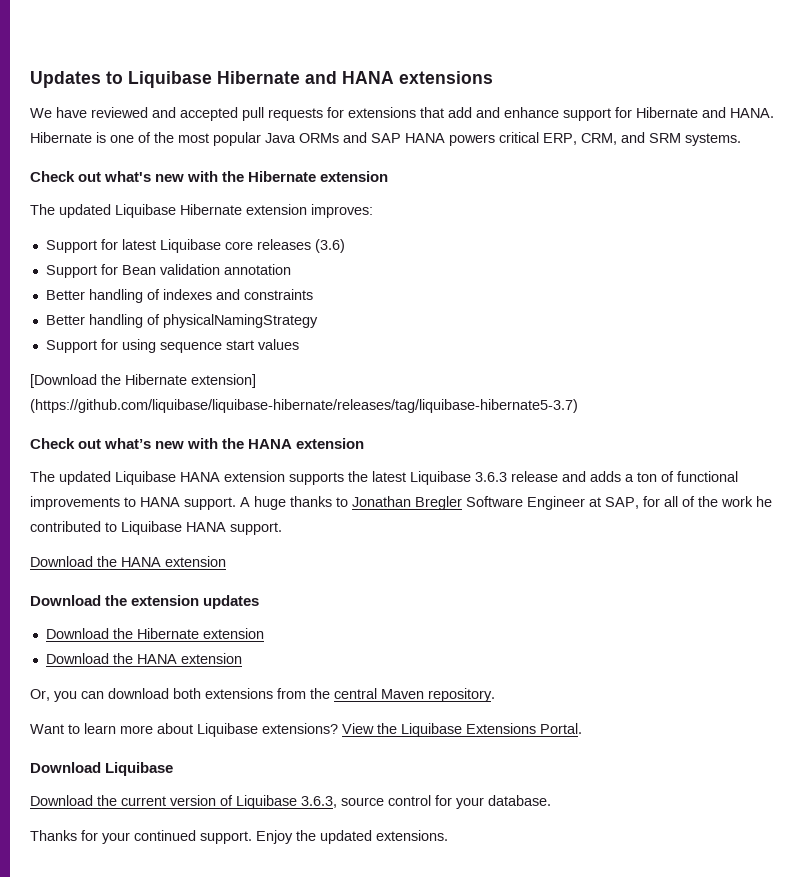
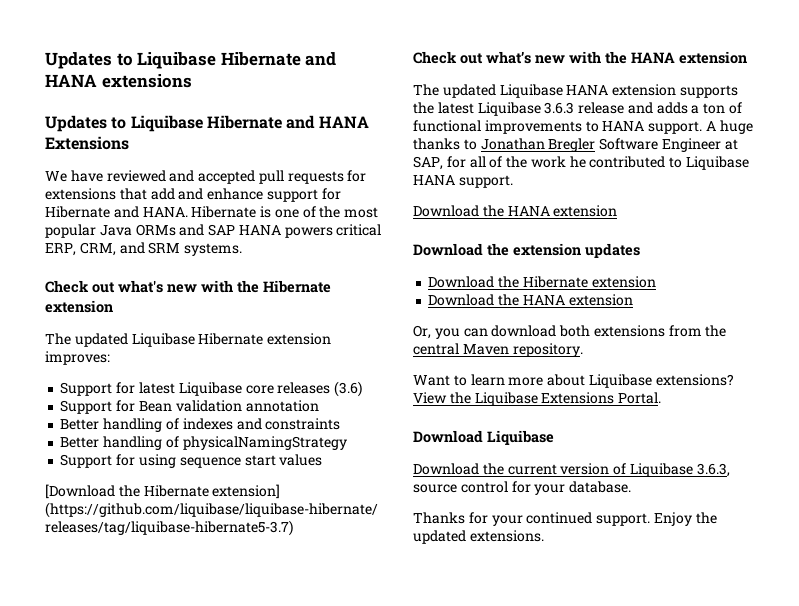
(493, 77) none -> [45,115,369,132] [45,136,129,150] // Updates to Liquibase Hibernate and HANA Extensions

